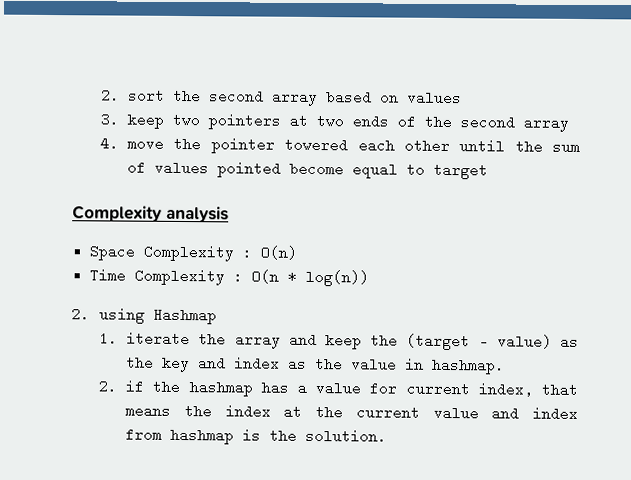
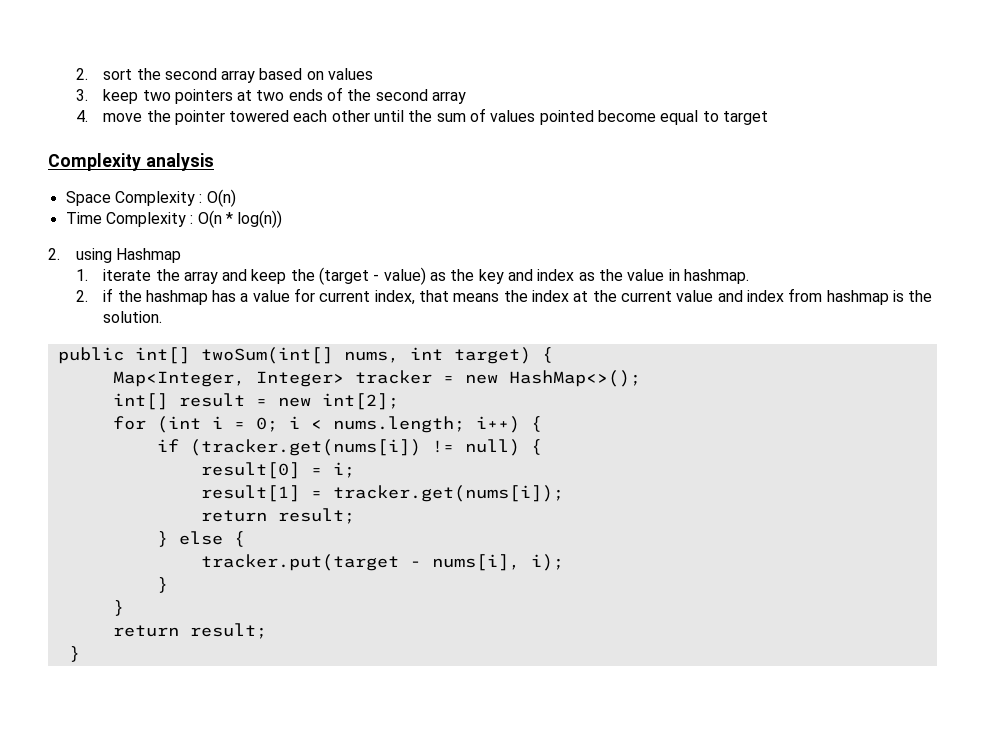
(388, 436) none -> [57,347,553,364] [112,370,641,387] [112,393,399,410] [112,416,542,433] [156,439,542,456] [200,462,355,479] [200,485,564,502] [200,508,355,524] [156,531,245,547] [200,554,564,571] [156,577,168,593] [112,600,124,616] [112,623,267,639] [68,646,80,662] // public int[] twoSum(int[] nums, int target) { // Map<Integer, Integer> tracker = new HashMap<>(); // int[] result = new int[2]; // for (int i = 0; i < nums.length; i++) { // if (tracker.get(nums[i]) != null) { // result[0] = i; // result[1] = tracker.get(nums[i]); // return result; // } else { // tracker.put(target - nums[i], i); // } // } // return result; // }

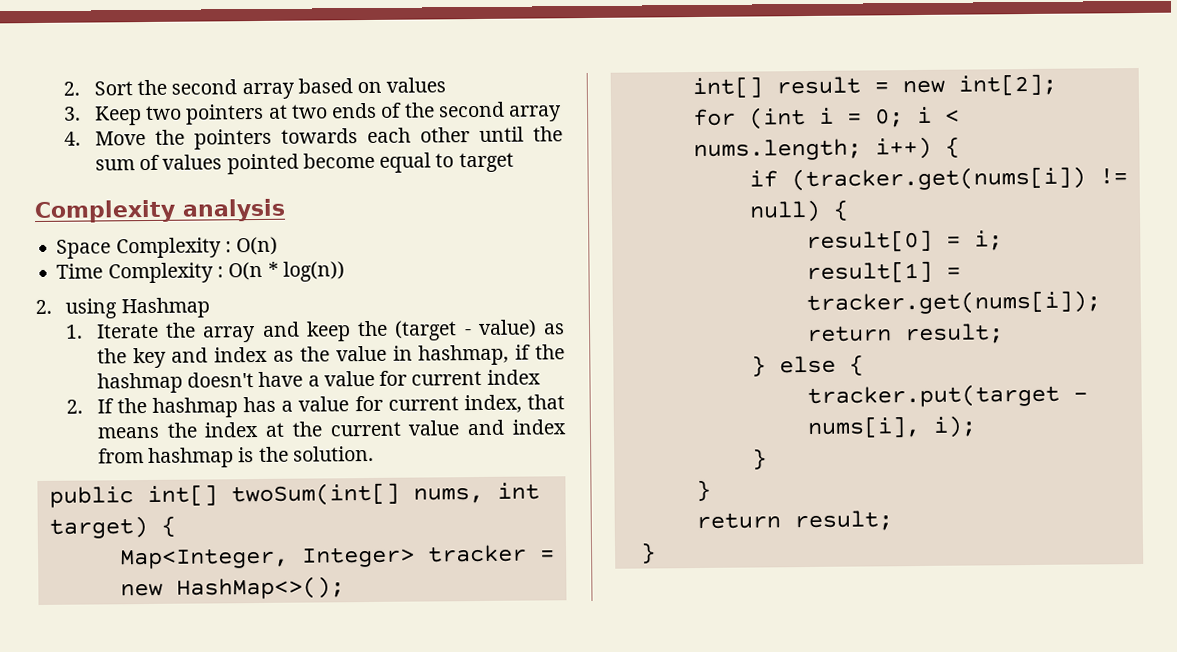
[75,68,133,80] 2. sort -> [63,81,133,96] 2. Sort
[103,89,139,104] keep -> [93,106,142,126] Keep
[103,110,290,125] move the pointer towered -> [94,128,358,150] Move the pointers towards
[103,269,152,281] iterate -> [95,323,159,339] Iterate
[683,269,749,284] [75,288,114,302] hashmap. // 2. if -> [418,344,565,366] [96,369,541,394] [66,398,114,414] hashmap, if the hashmap doesn't have a value for current index // 2. If

